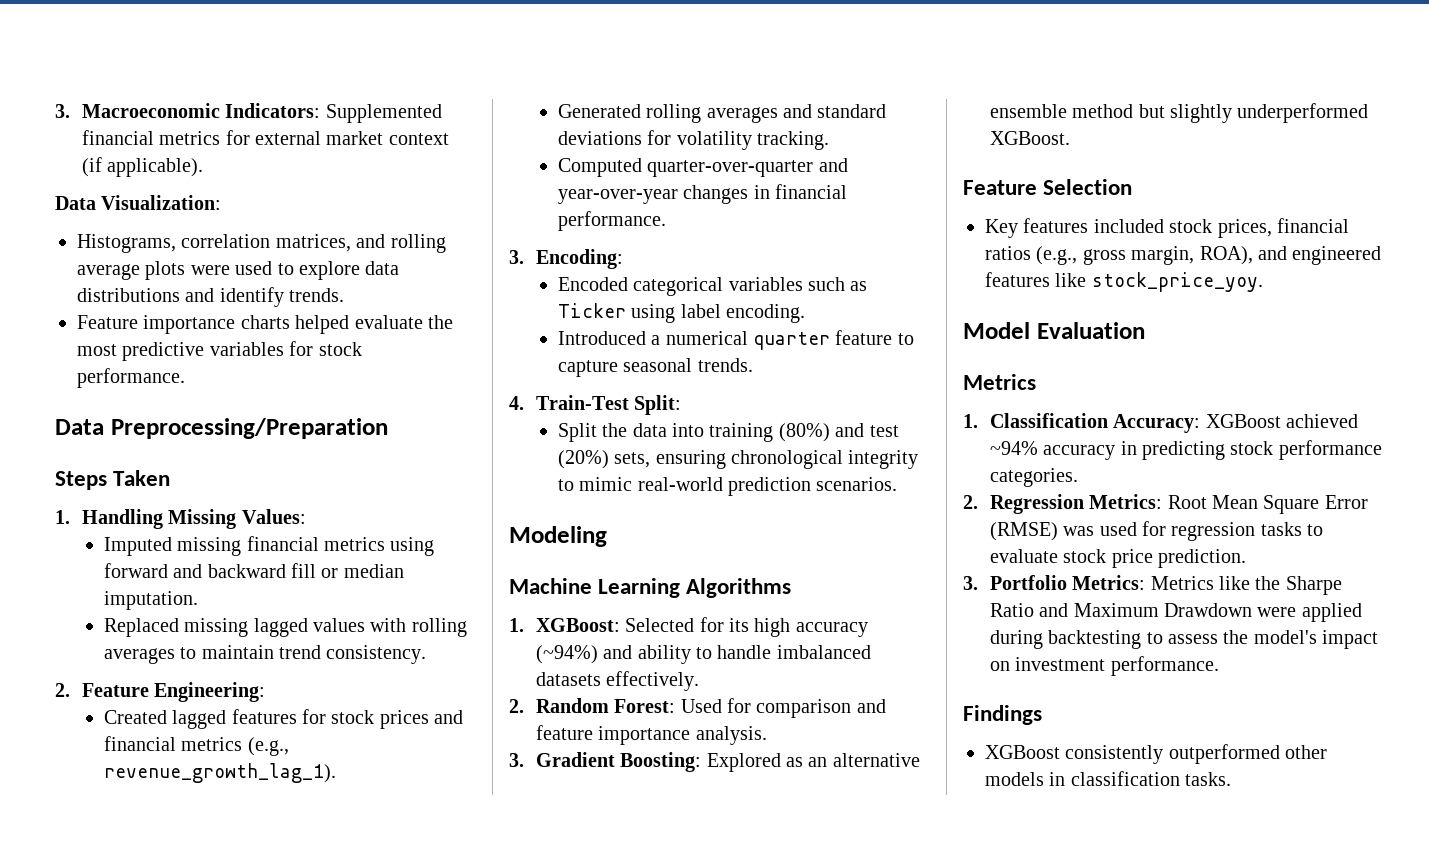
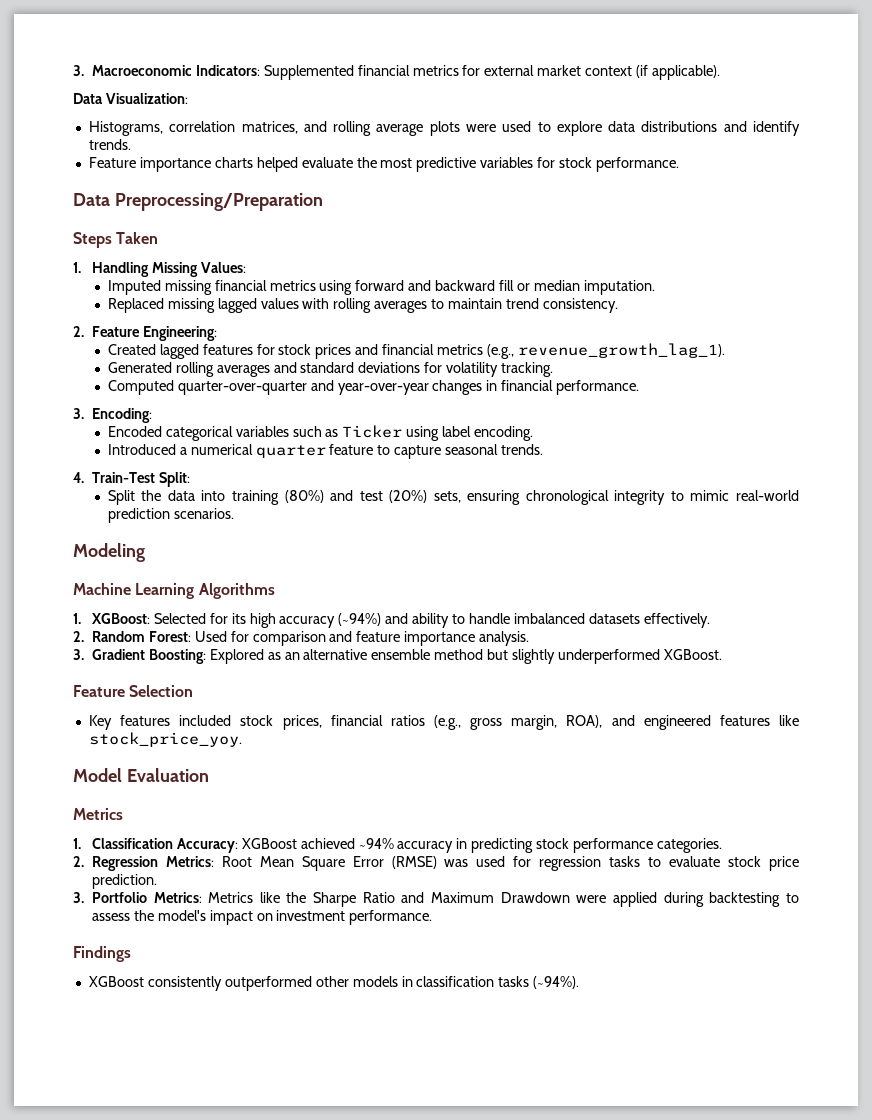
[1185,772,1232,786] tasks. -> [498,976,580,989] tasks (~94%).

